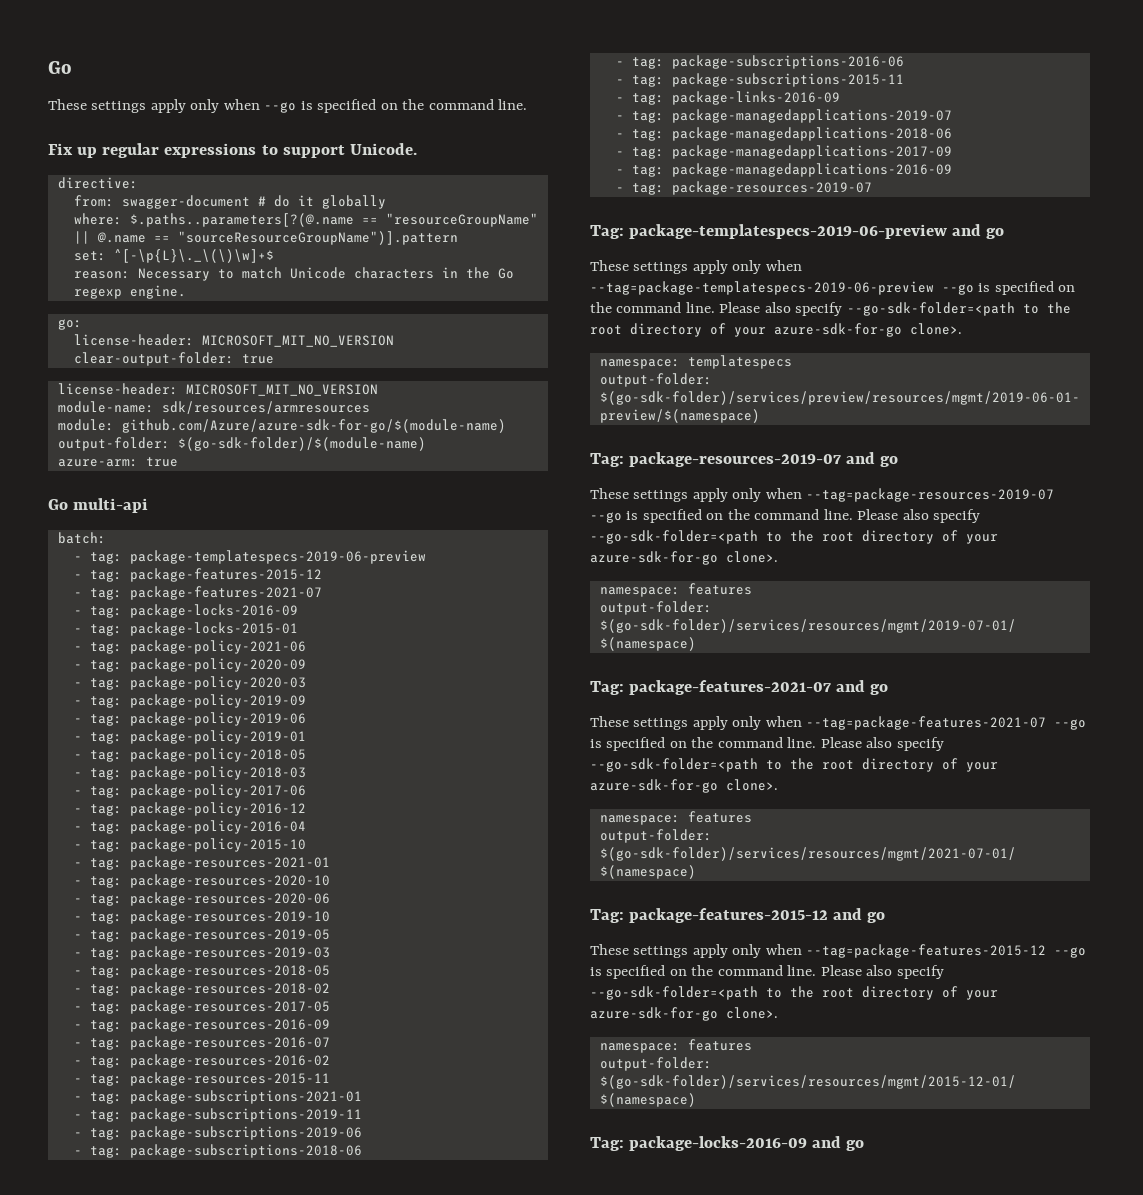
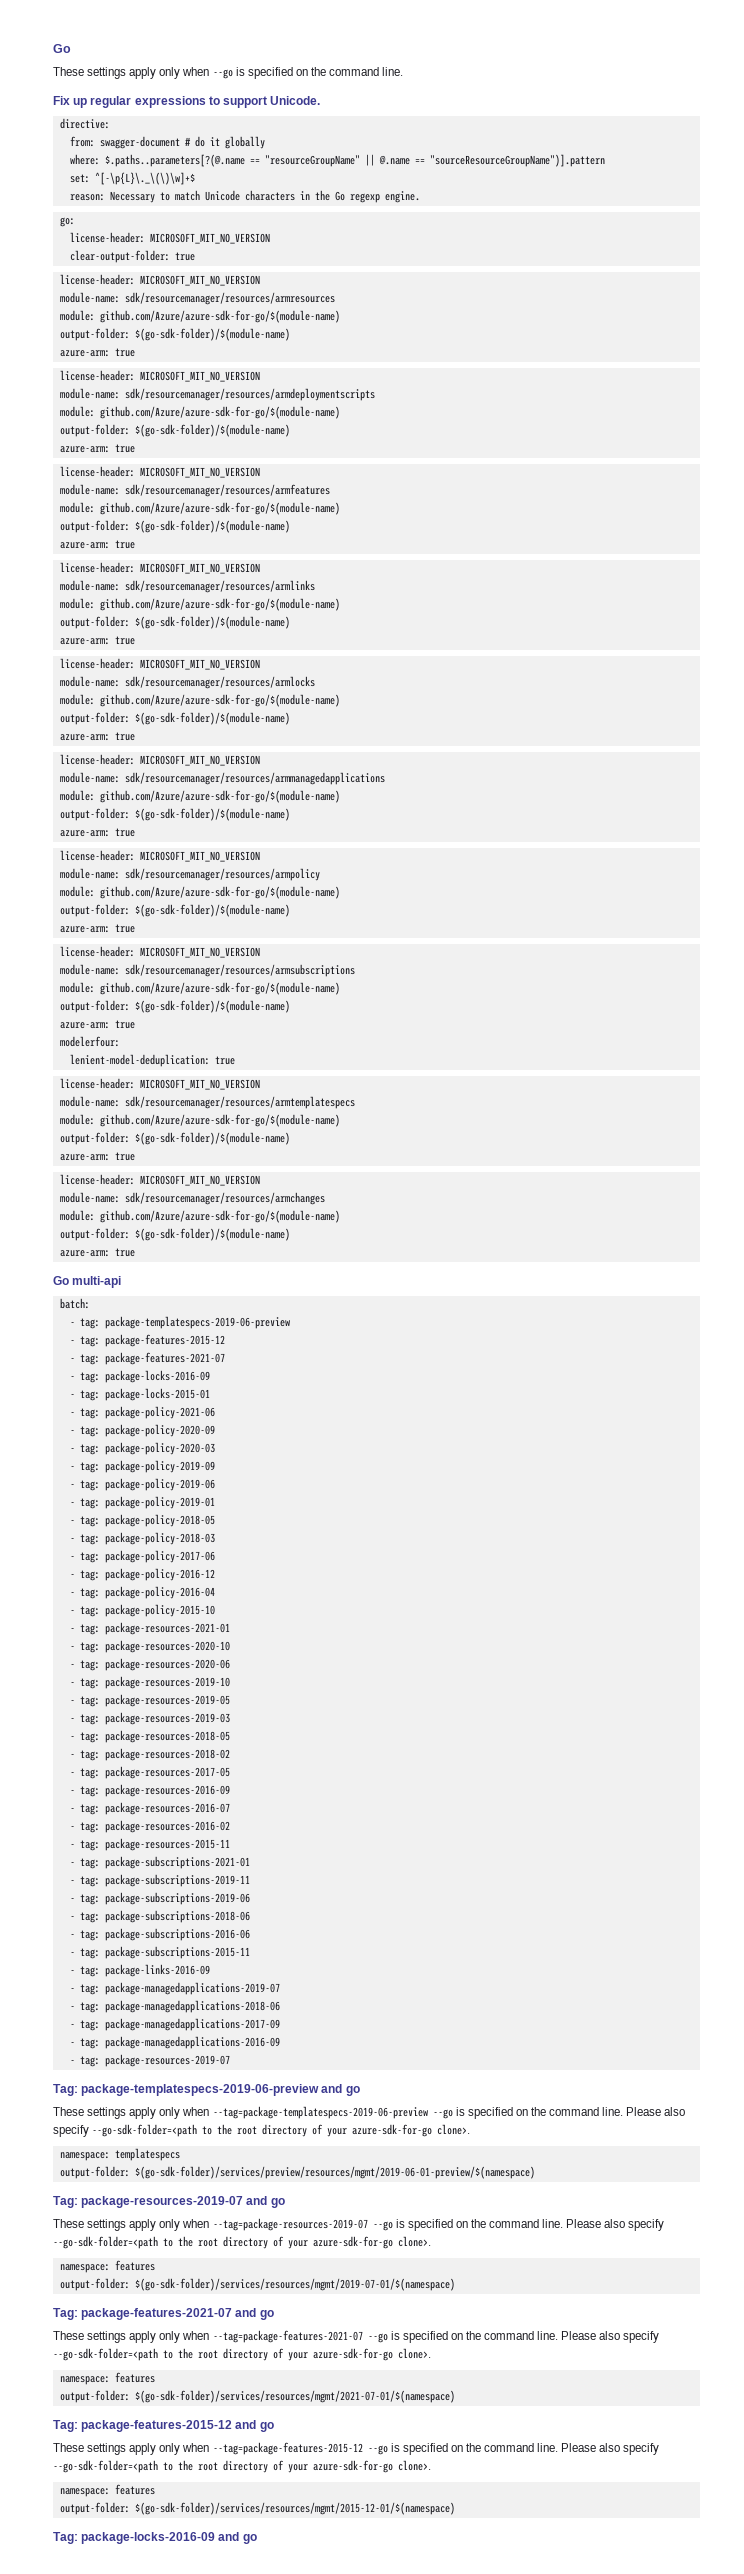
[161,401,370,414] sdk/resources/armresources -> [124,292,335,305] [59,310,340,323] [59,328,290,341] [59,348,135,357] [59,370,260,382] [59,388,375,401] [59,406,340,419] [59,424,290,437] [59,444,135,453] [59,466,260,478] [59,484,330,497] [59,502,340,515] [59,520,290,533] [59,540,135,549] [59,562,260,574] [59,580,315,593] [59,598,340,611] [59,616,290,629] [59,636,135,645] [59,658,260,670] [59,676,315,689] [59,694,340,707] [59,712,290,725] [59,732,135,741] [59,754,260,766] [59,772,385,785] [59,790,340,803] [59,808,290,821] [59,828,135,837] [59,850,260,862] [59,868,320,881] [59,886,340,899] [59,904,290,917] [59,924,135,933] [59,946,260,958] [59,964,355,977] [59,982,340,995] [59,1000,290,1013] [59,1020,135,1029] [59,1036,120,1047] [69,1054,235,1067] [59,1078,260,1090] [59,1096,355,1109] [59,1114,340,1127] [59,1132,290,1145] [59,1152,135,1161] [59,1174,260,1186] [59,1192,325,1205] sdk/resourcemanager/resources/armresources // module: github.com/Azure/azure-sdk-for-go/$(module-name) // output-folder: $(go-sdk-folder)/$(module-name) // azure-arm: true // license-header: MICROSOFT_MIT_NO_VERSION // module-name: sdk/resourcemanager/resources/armdeploymentscripts // module: github.com/Azure/azure-sdk-for-go/$(module-name) // output-folder: $(go-sdk-folder)/$(module-name) // azure-arm: true // license-header: MICROSOFT_MIT_NO_VERSION // module-name: sdk/resourcemanager/resources/armfeatures // module: github.com/Azure/azure-sdk-for-go/$(module-name) // output-folder: $(go-sdk-folder)/$(module-name) // azure-arm: true // license-header: MICROSOFT_MIT_NO_VERSION // module-name: sdk/resourcemanager/resources/armlinks // module: github.com/Azure/azure-sdk-for-go/$(module-name) // output-folder: $(go-sdk-folder)/$(module-name) // azure-arm: true // license-header: MICROSOFT_MIT_NO_VERSION // module-name: sdk/resourcemanager/resources/armlocks // module: github.com/Azure/azure-sdk-for-go/$(module-name) // output-folder: $(go-sdk-folder)/$(module-name) // azure-arm: true // license-header: MICROSOFT_MIT_NO_VERSION // module-name: sdk/resourcemanager/resources/armmanagedapplications // module: github.com/Azure/azure-sdk-for-go/$(module-name) // output-folder: $(go-sdk-folder)/$(module-name) // azure-arm: true // license-header: MICROSOFT_MIT_NO_VERSION // module-name: sdk/resourcemanager/resources/armpolicy // module: github.com/Azure/azure-sdk-for-go/$(module-name) // output-folder: $(go-sdk-folder)/$(module-name) // azure-arm: true // license-header: MICROSOFT_MIT_NO_VERSION // module-name: sdk/resourcemanager/resources/armsubscriptions // module: github.com/Azure/azure-sdk-for-go/$(module-name) // output-folder: $(go-sdk-folder)/$(module-name) // azure-arm: true // modelerfour: // lenient-model-deduplication: true // license-header: MICROSOFT_MIT_NO_VERSION // module-name: sdk/resourcemanager/resources/armtemplatespecs // module: github.com/Azure/azure-sdk-for-go/$(module-name) // output-folder: $(go-sdk-folder)/$(module-name) // azure-arm: true // license-header: MICROSOFT_MIT_NO_VERSION // module-name: sdk/resourcemanager/resources/armchanges

